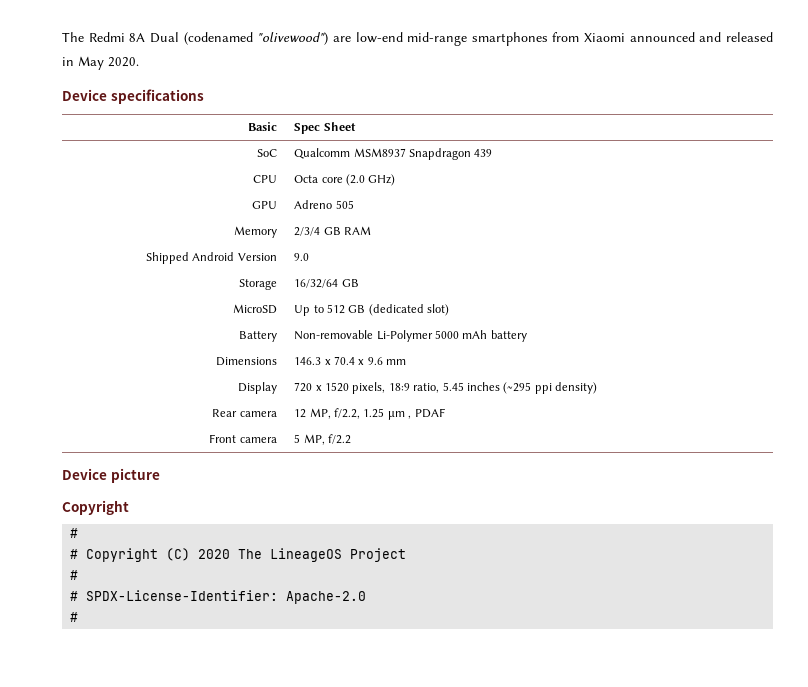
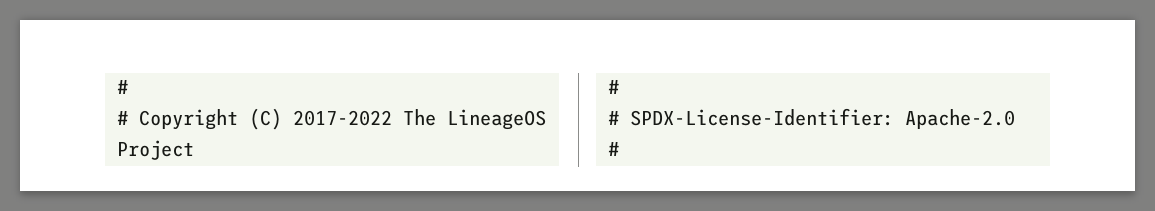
[62,32,773,46] [62,56,139,70] [62,89,204,104] [247,122,277,131] [294,122,356,134] [256,149,277,157] [294,148,493,160] [252,175,277,183] [294,174,396,186] [251,201,277,209] [294,200,354,209] [233,226,277,238] [294,226,372,236] [145,252,277,264] [294,253,310,261] [238,279,277,290] [294,279,359,288] [232,304,277,314] [294,304,450,316] [238,331,277,342] [294,330,527,342] [215,357,277,366] [294,356,407,365] [237,382,277,394] [294,382,598,394] [212,409,277,417] [294,408,445,420] [209,434,277,443] [294,434,352,445] [62,468,160,483] [62,500,129,515] The Redmi 8A Dual (codenamed "olivewood") are low-end mid-range smartphones from Xiaomi announced and released in May 2020. // Device specifications // Basic | Spec Sheet // SoC | Qualcomm MSM8937 Snapdragon 439 // CPU | Octa core (2.0 GHz) // GPU | Adreno 505 // Memory | 2/3/4 GB RAM // Shipped Android Version | 9.0 // Storage | 16/32/64 GB // MicroSD | Up to 512 GB (dedicated slot) // Battery | Non-removable Li-Polymer 5000 mAh battery // Dimensions | 146.3 x 70.4 x 9.6 mm // Display | 720 x 1520 pixels, 18:9 ratio, 5.45 inches (~295 ppi density) // Rear camera | 12 MP, f/2.2, 1.25 μm , PDAF // Front camera | 5 MP, f/2.2 // Device picture // Copyright // -> (117, 87) none
[198,549,231,559] 2020 -> [293,110,393,126] 2017-2022

